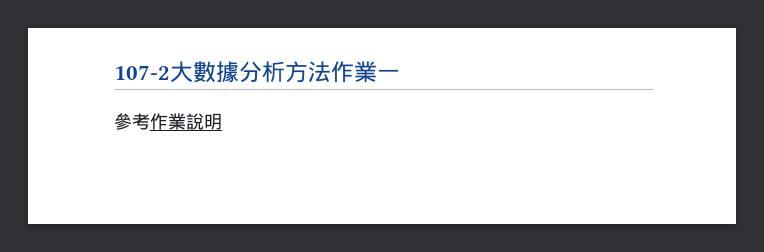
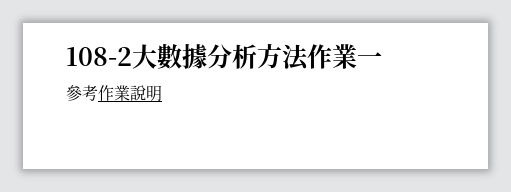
[114,65,170,80] 107-2 -> [66,47,132,66] 108-2

